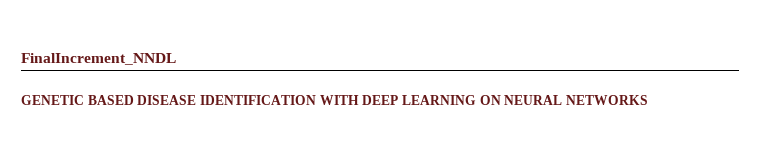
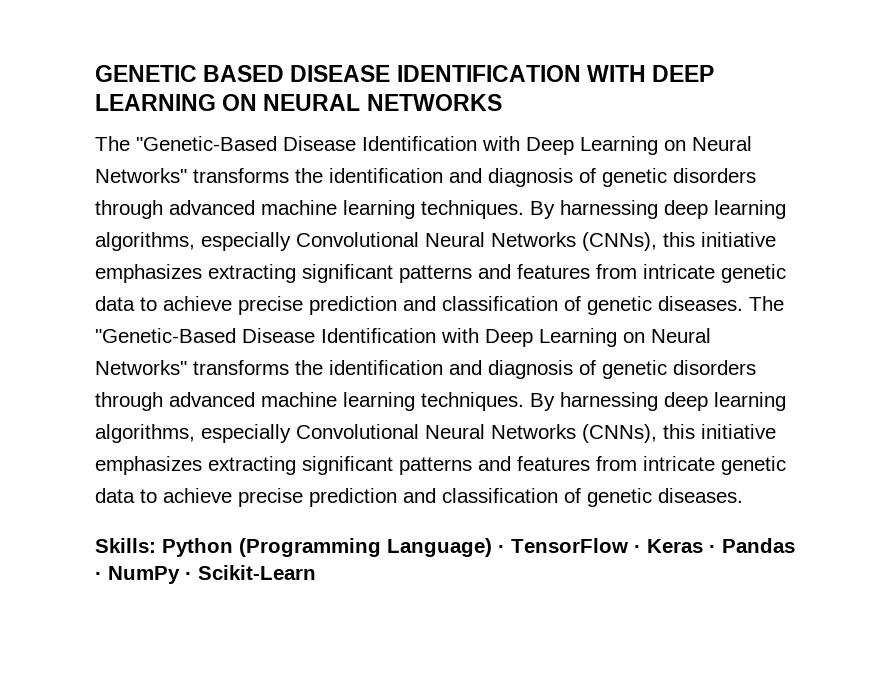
[21,53,176,65] FinalIncrement_NNDL // -> (95, 73) none
(648, 100) none -> [95,136,752,155] [95,168,756,187] [95,200,786,219] [95,232,776,251] [95,264,786,283] [95,296,784,315] [95,328,711,347] [95,360,756,379] [95,392,786,411] [95,424,776,443] [95,456,786,475] [95,488,743,507] [95,538,795,557] [95,565,316,584] // The "Genetic-Based Disease Identification with Deep Learning on Neural Networks" transforms the identification and diagnosis of genetic disorders through advanced machine learning techniques. By harnessing deep learning algorithms, especially Convolutional Neural Networks (CNNs), this initiative emphasizes extracting significant patterns and features from intricate genetic data to achieve precise prediction and classification of genetic diseases. The "Genetic-Based Disease Identification with Deep Learning on Neural Networks" transforms the identification and diagnosis of genetic disorders through advanced machine learning techniques. By harnessing deep learning algorithms, especially Convolutional Neural Networks (CNNs), this initiative emphasizes extracting significant patterns and features from intricate genetic data to achieve precise prediction and classification of genetic diseases. // Skills: Python (Programming Language) · TensorFlow · Keras · Pandas · NumPy · Scikit-Learn

